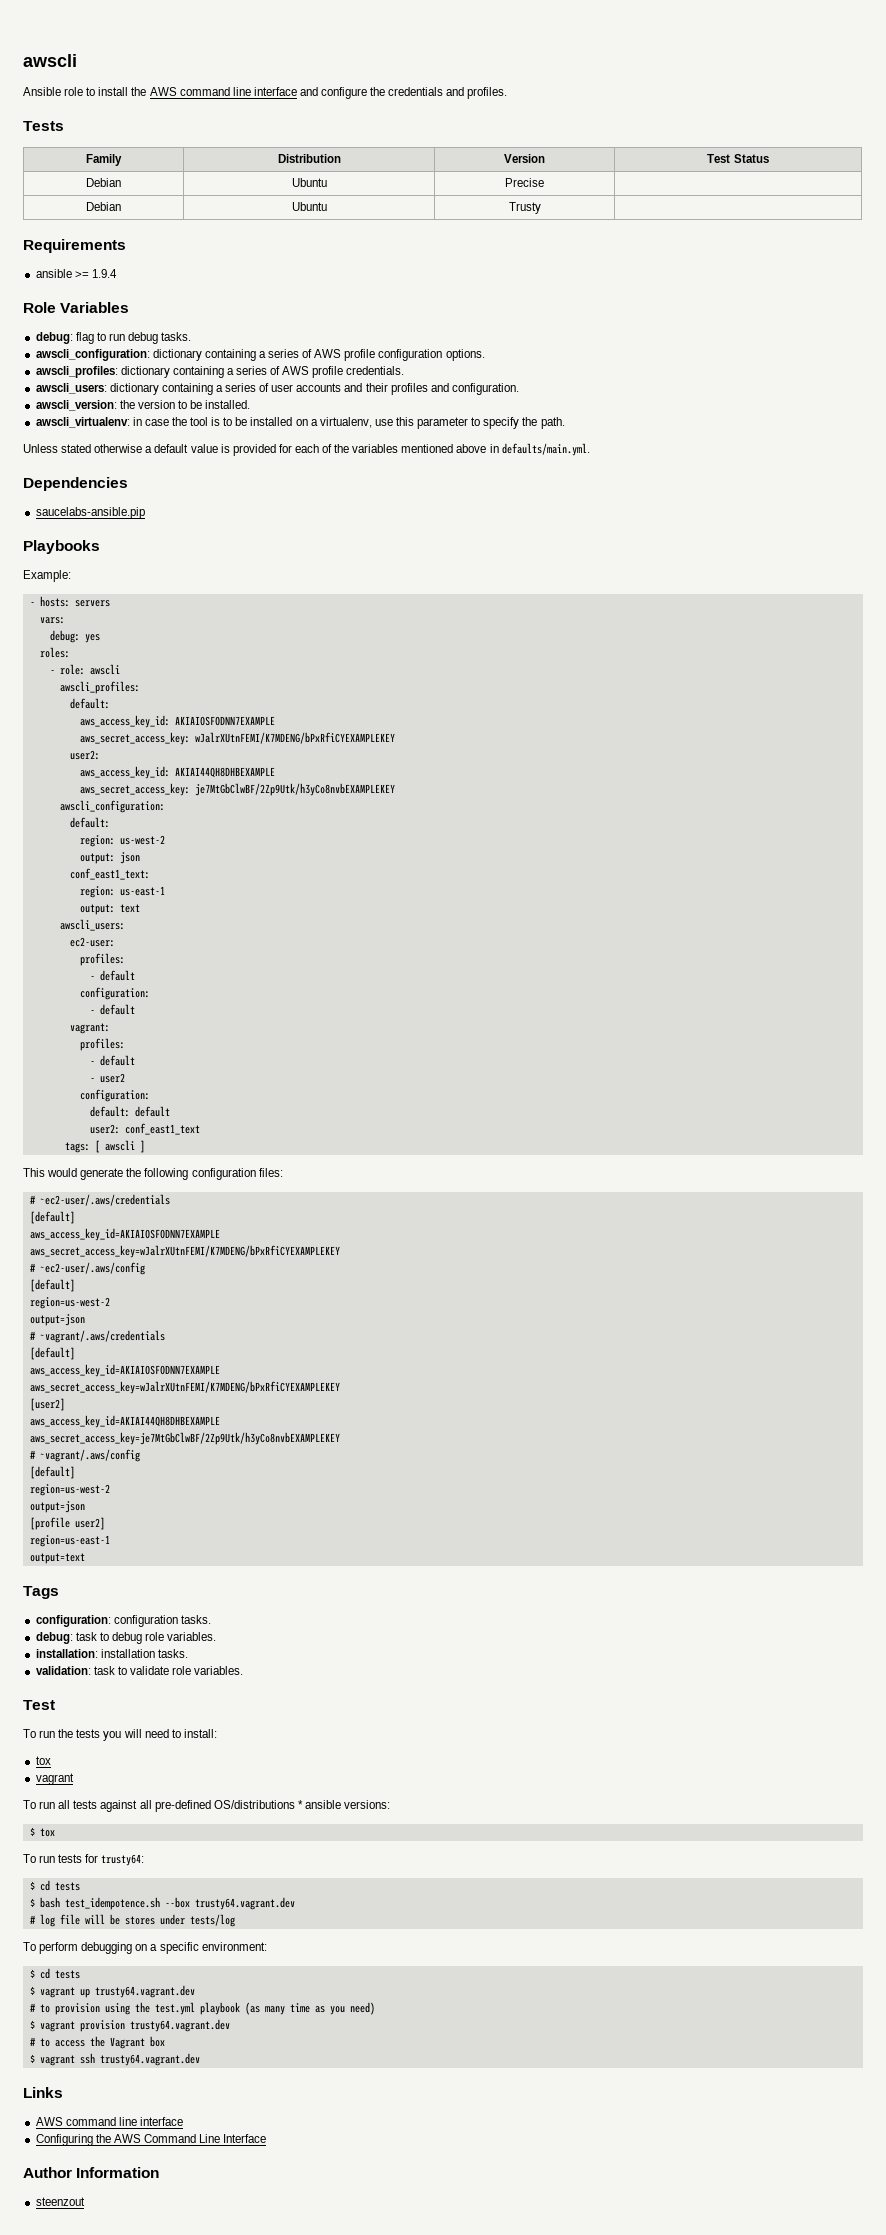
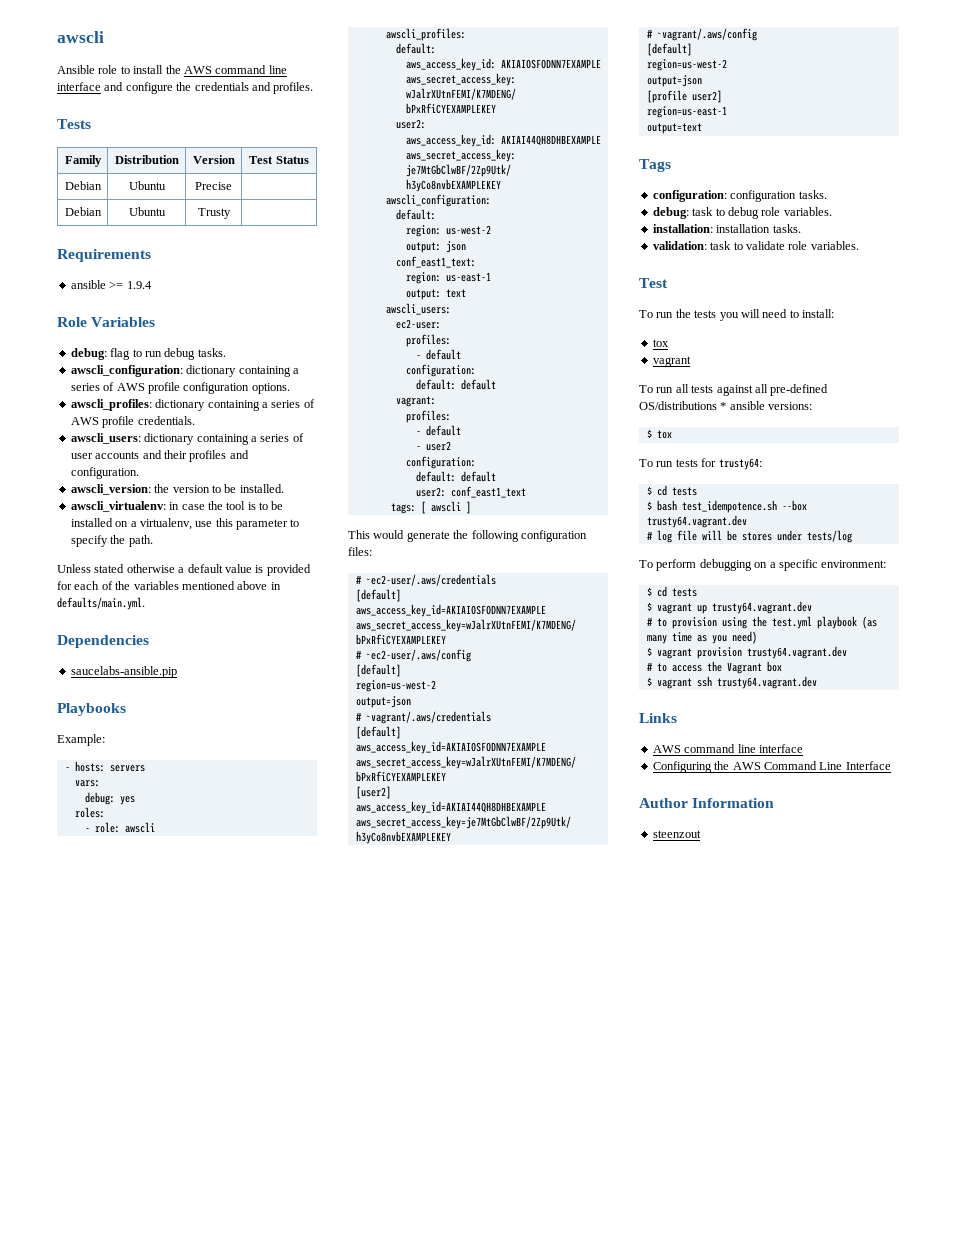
[89,1010,95,1014] - -> [415,379,456,390] default:

